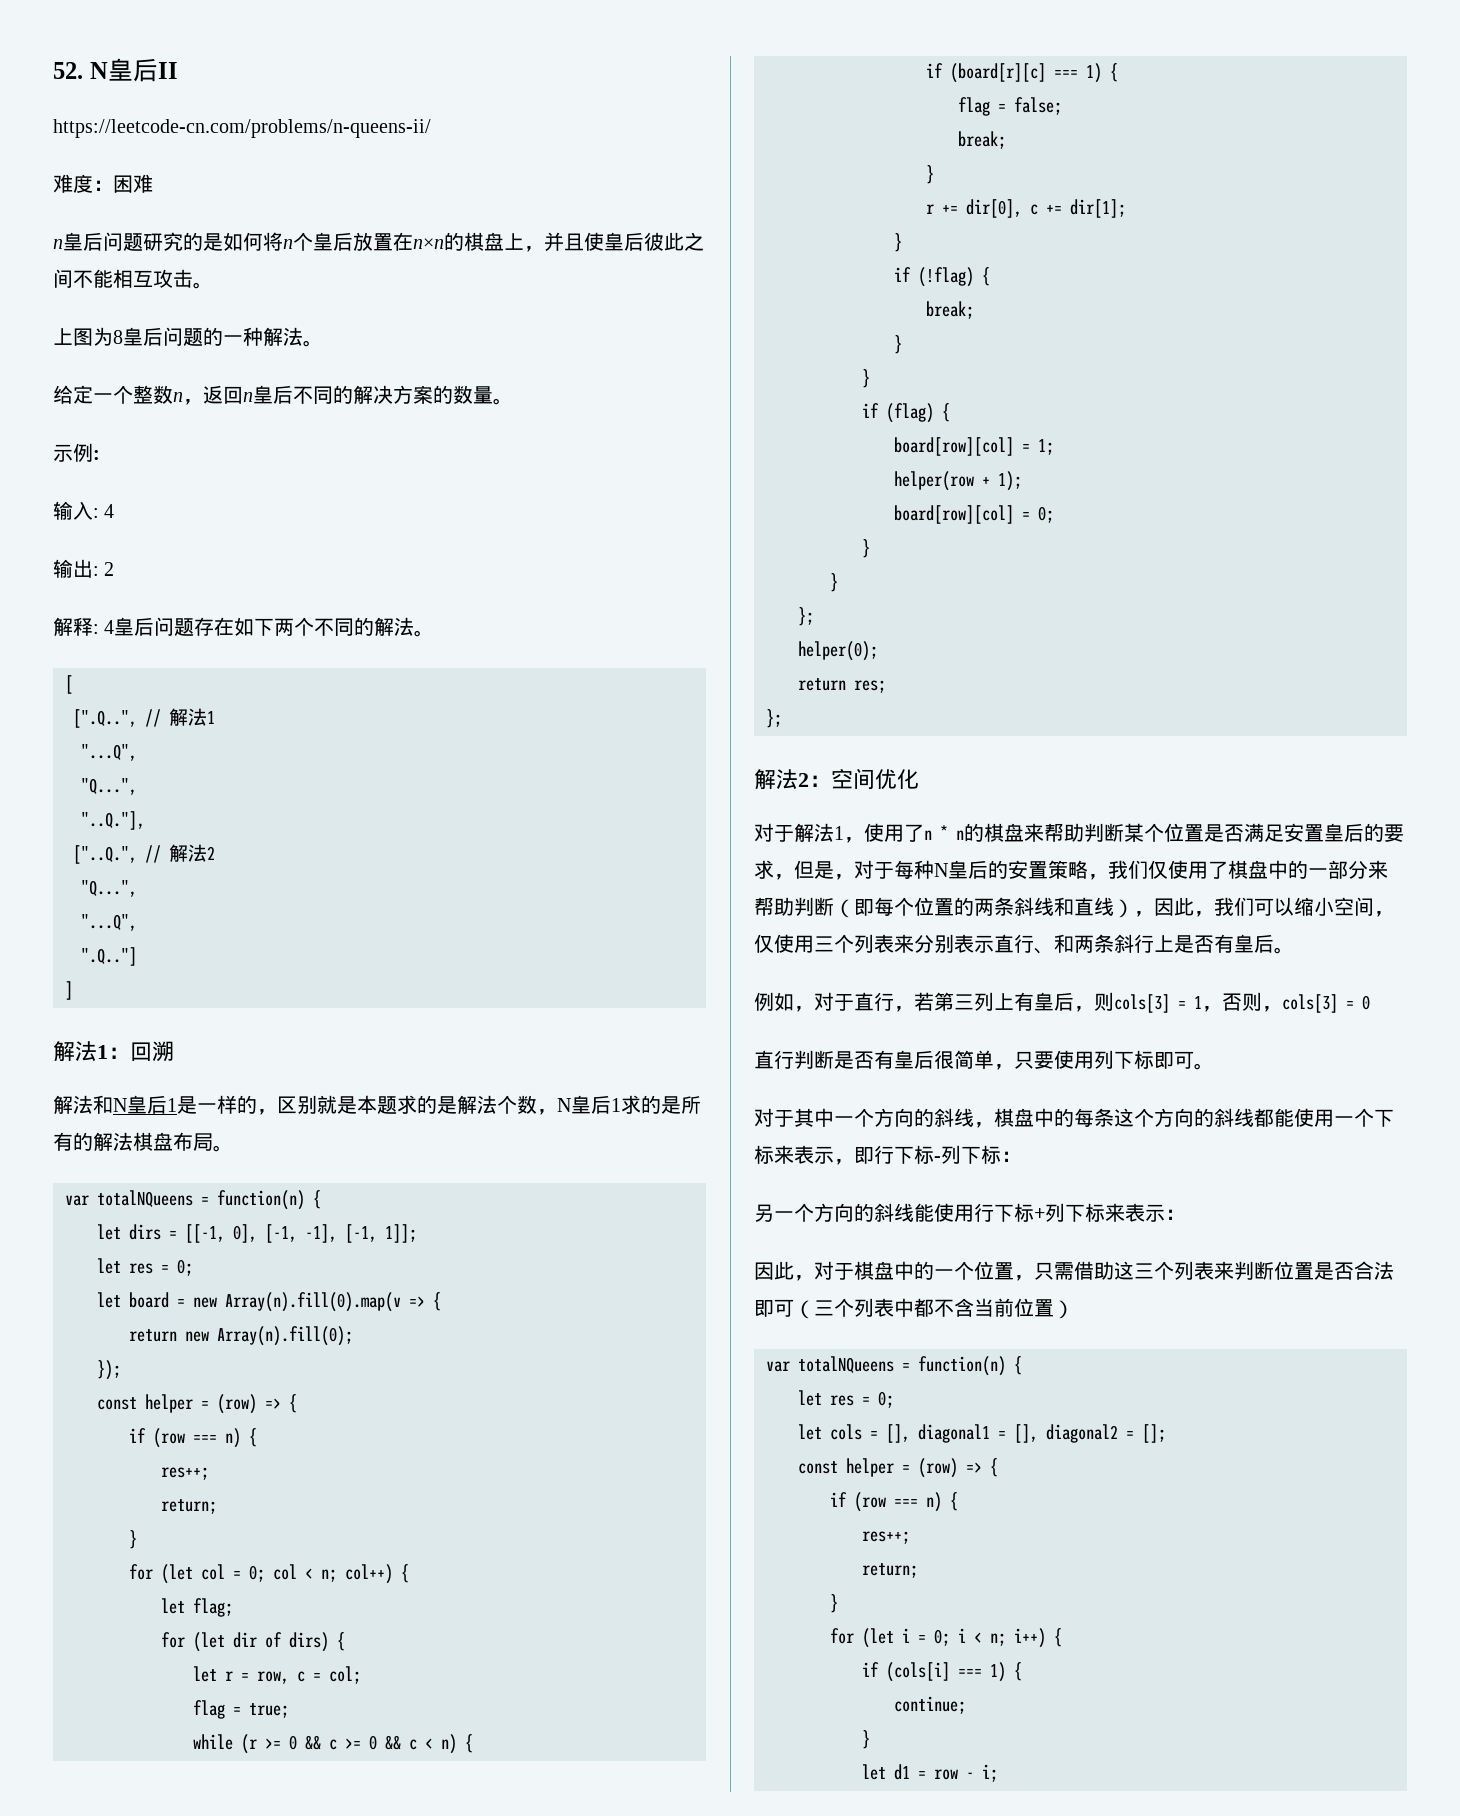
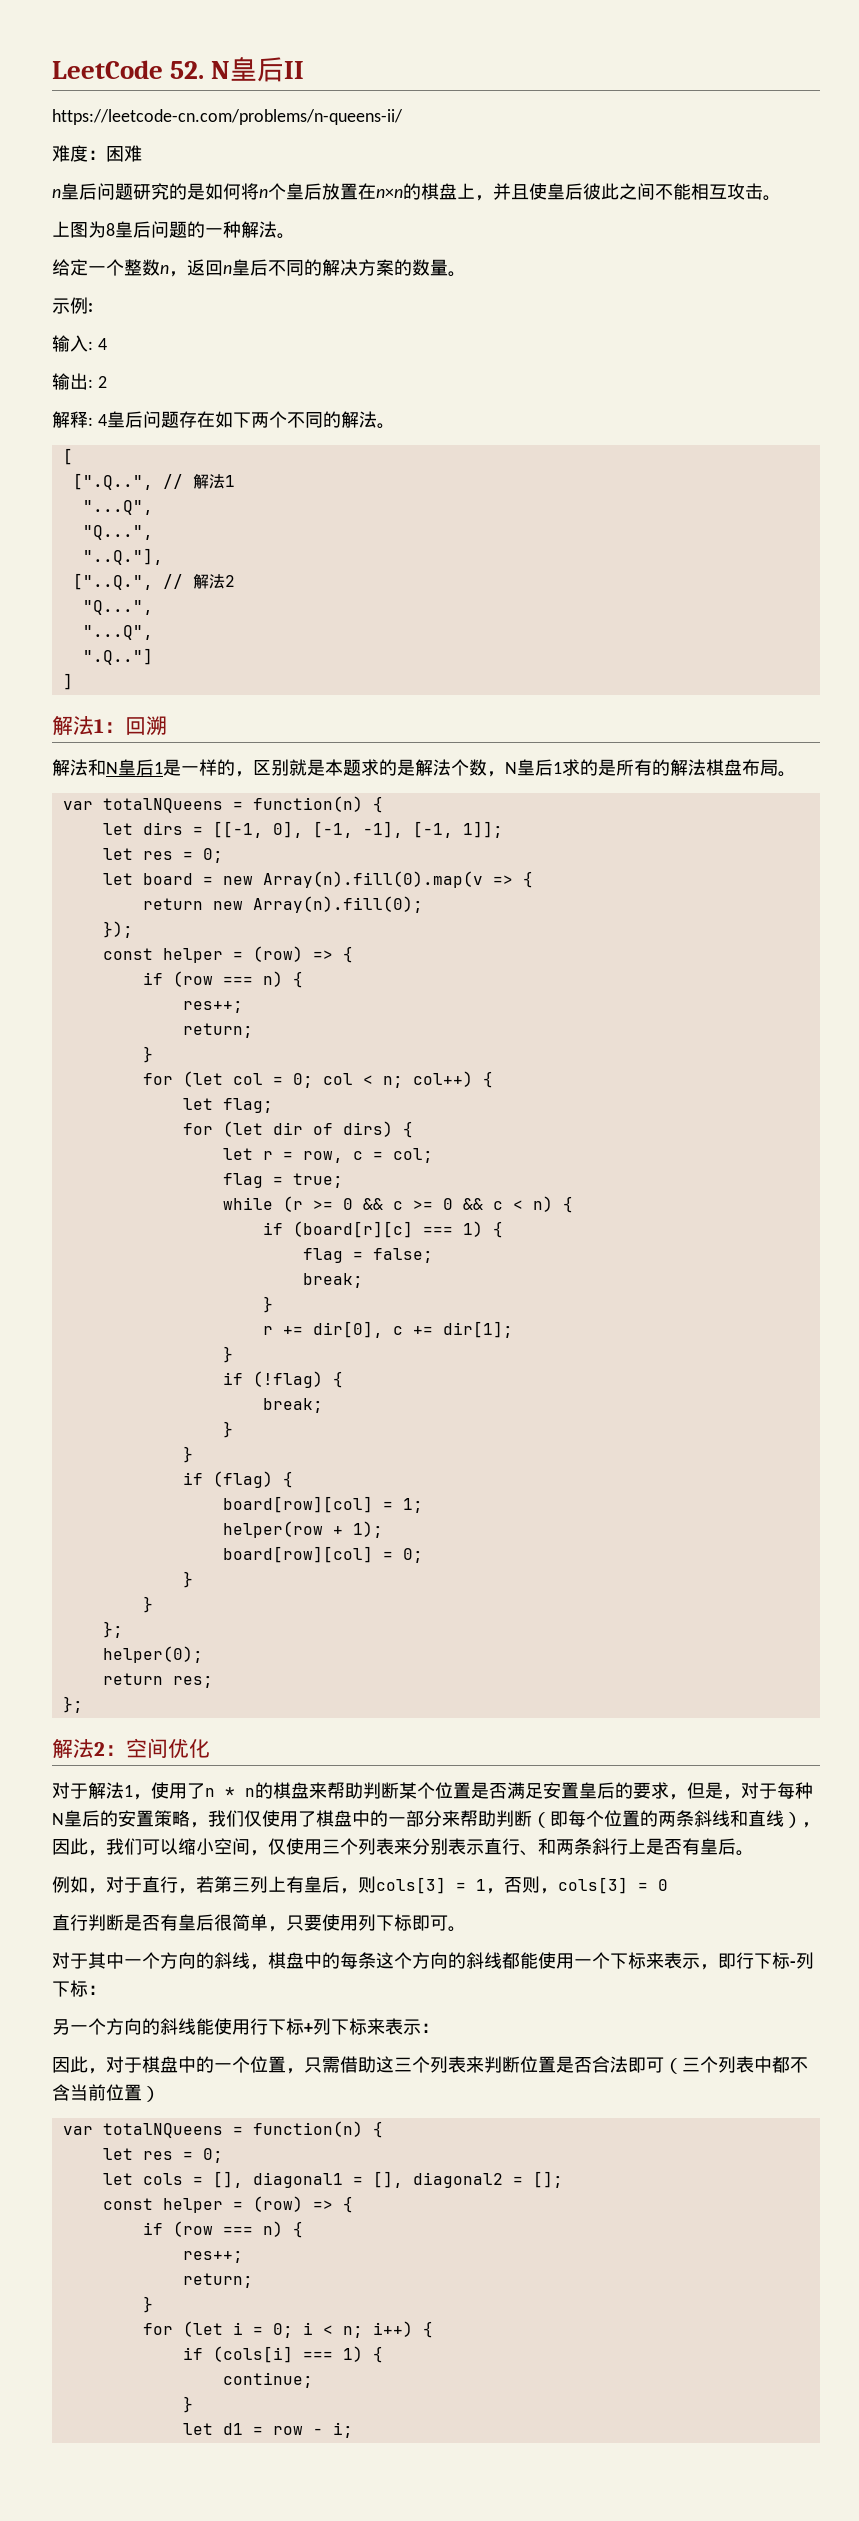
(53, 70) none -> [52,60,163,79] LeetCode

